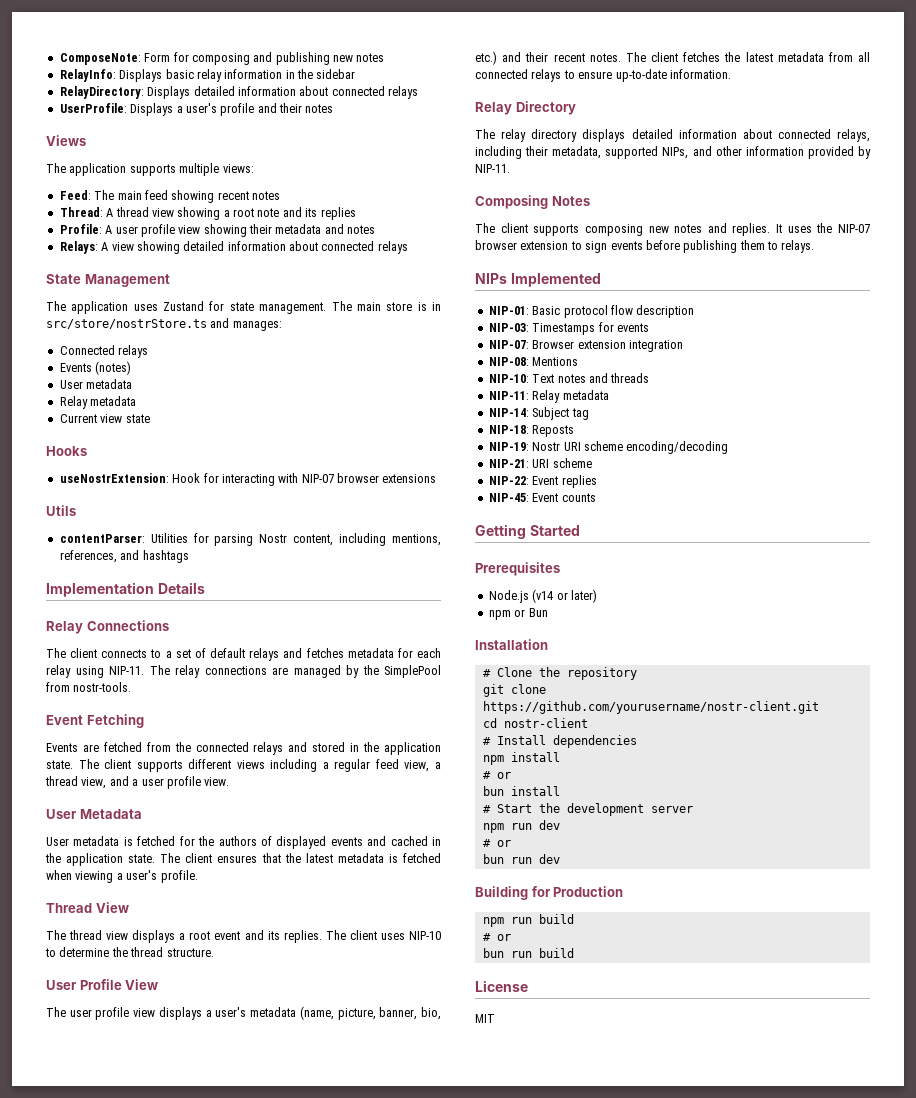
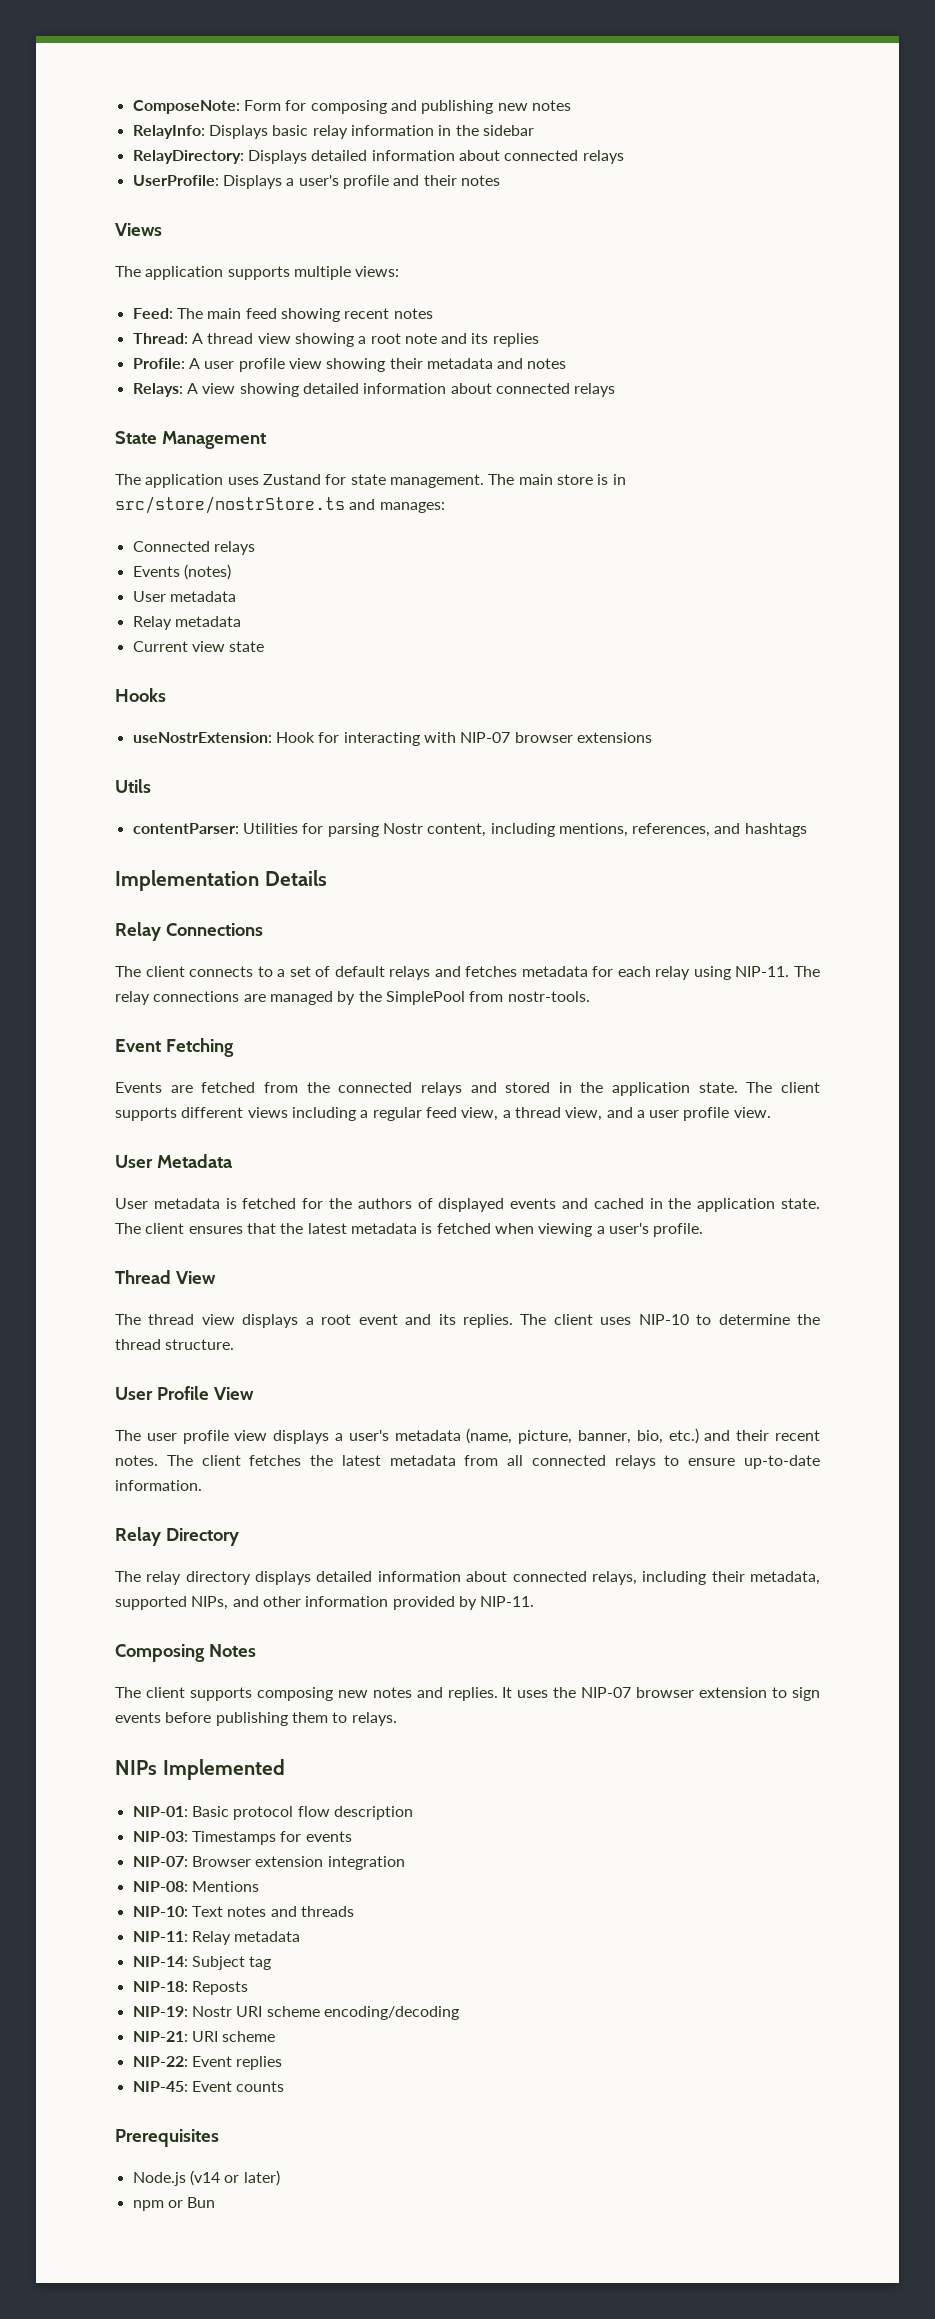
[475,524,580,539] // Getting Started -> (285, 2086) none
[475,639,548,650] [482,667,637,680] [482,684,546,697] [482,701,819,714] [482,718,588,728] [482,735,637,748] [482,752,560,765] [482,771,511,779] [482,786,560,796] [482,803,693,816] [482,820,560,833] [482,839,511,847] [482,854,560,864] [475,886,624,900] [482,914,574,927] [482,933,511,941] [482,948,574,958] [475,980,528,992] [475,1014,495,1023] // Installation // # Clone the repository // git clone https://github.com/yourusername/nostr-client.git // cd nostr-client // # Install dependencies // npm install // # or // bun install // # Start the development server // npm run dev // # or // bun run dev // Building for Production // npm run build // # or // bun run build // License // MIT -> (216, 2202) none

